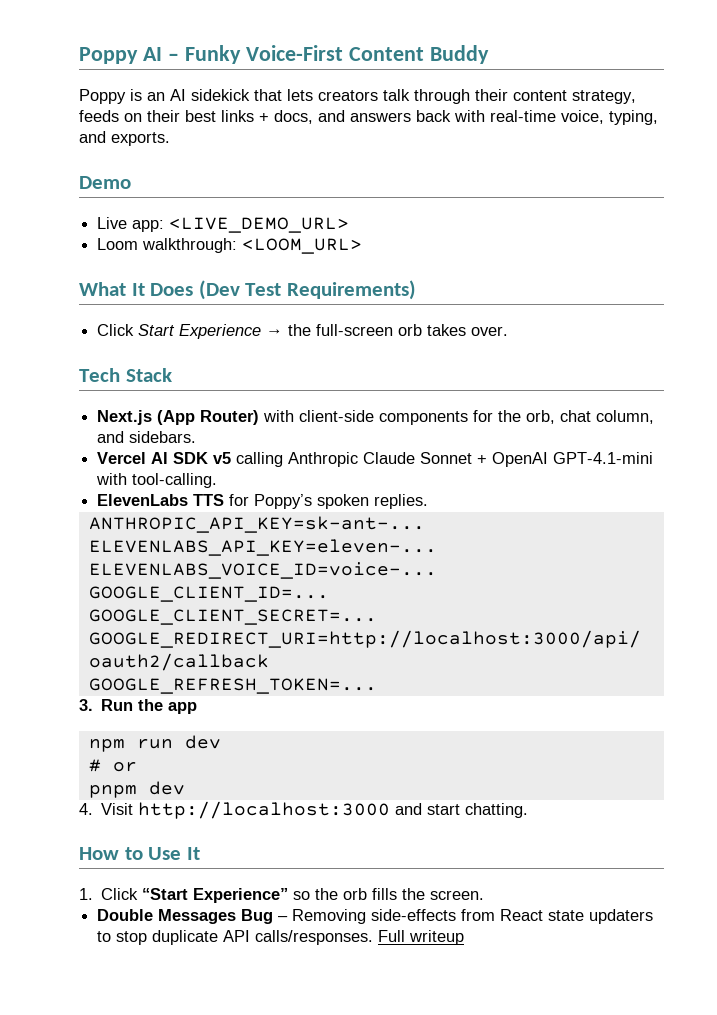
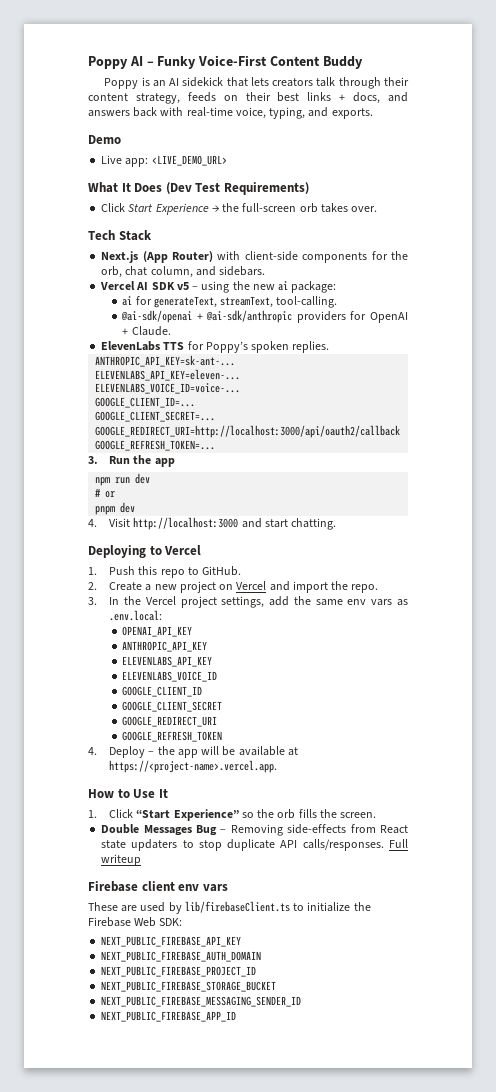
[97,238,363,254] // Loom walkthrough: <LOOM_URL> -> (227, 160) none
[236,452,654,467] [96,473,218,488] calling Anthropic Claude Sonnet + OpenAI GPT-4.1-mini with tool-calling. -> [192,281,337,293] [122,296,338,308] [121,310,408,323] [122,326,171,336] – using the new ai package: // ai for generateText, streamText, tool-calling. // @ai-sdk/openai + @ai-sdk/anthropic providers for OpenAI + Claude.
(529, 810) none -> [88,545,202,558] [88,566,242,578] [88,581,379,593] [88,596,408,608] [109,610,163,621] [122,626,193,637] [122,641,208,652] [122,656,213,667] [122,671,218,682] [122,686,203,697] [122,701,223,712] [122,716,218,727] [122,731,223,742] [88,746,298,758] [109,760,278,773] // Deploying to Vercel // 1. Push this repo to GitHub. // 2. Create a new project on Vercel and import the repo. // 3. In the Vercel project settings, add the same env vars as .env.local: // OPENAI_API_KEY // ANTHROPIC_API_KEY // ELEVENLABS_API_KEY // ELEVENLABS_VOICE_ID // GOOGLE_CLIENT_ID // GOOGLE_CLIENT_SECRET // GOOGLE_REDIRECT_URI // GOOGLE_REFRESH_TOKEN // 4. Deploy – the app will be available at https://<project-name>.vercel.app.
(465, 937) none -> [88,881,228,892] [88,901,371,914] [88,917,183,927] [101,936,242,947] [101,951,262,962] [101,966,257,977] [101,981,277,992] [101,996,302,1007] [101,1011,237,1022] // Firebase client env vars // These are used by lib/firebaseClient.ts to initialize the Firebase Web SDK: // NEXT_PUBLIC_FIREBASE_API_KEY // NEXT_PUBLIC_FIREBASE_AUTH_DOMAIN // NEXT_PUBLIC_FIREBASE_PROJECT_ID // NEXT_PUBLIC_FIREBASE_STORAGE_BUCKET // NEXT_PUBLIC_FIREBASE_MESSAGING_SENDER_ID // NEXT_PUBLIC_FIREBASE_APP_ID

